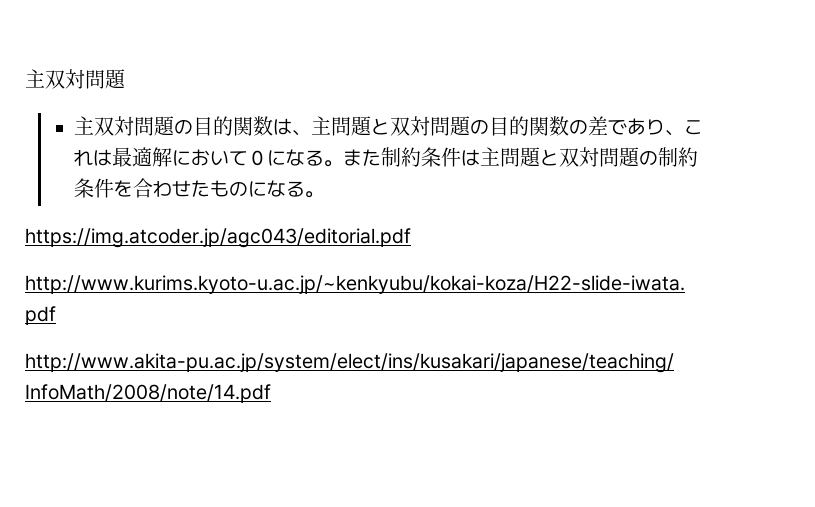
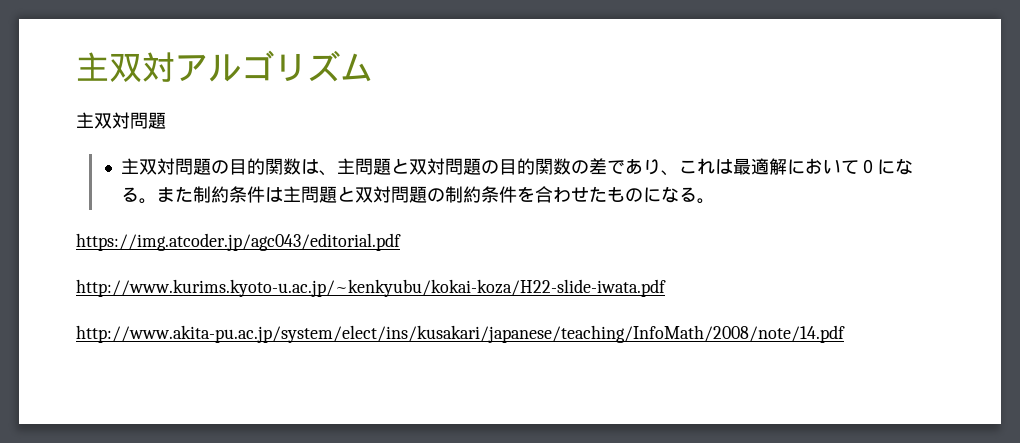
[25,69,85,89] 主双対 -> [76,50,373,83] [76,112,130,129] 主双対アルゴリズム // 主双対

